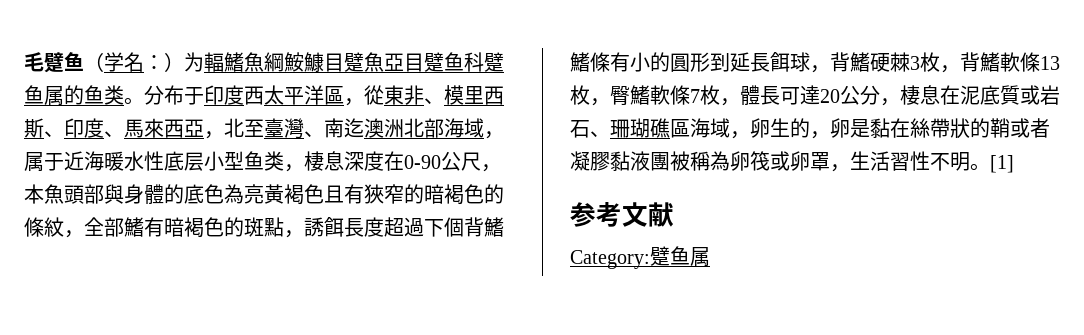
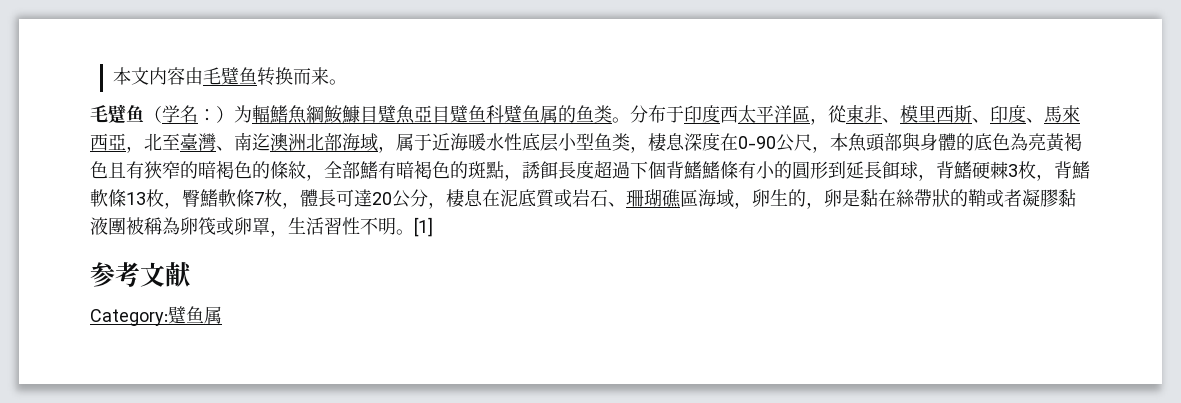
(24, 62) none -> [113,67,348,86] 本文内容由毛躄鱼转换而来。 //

